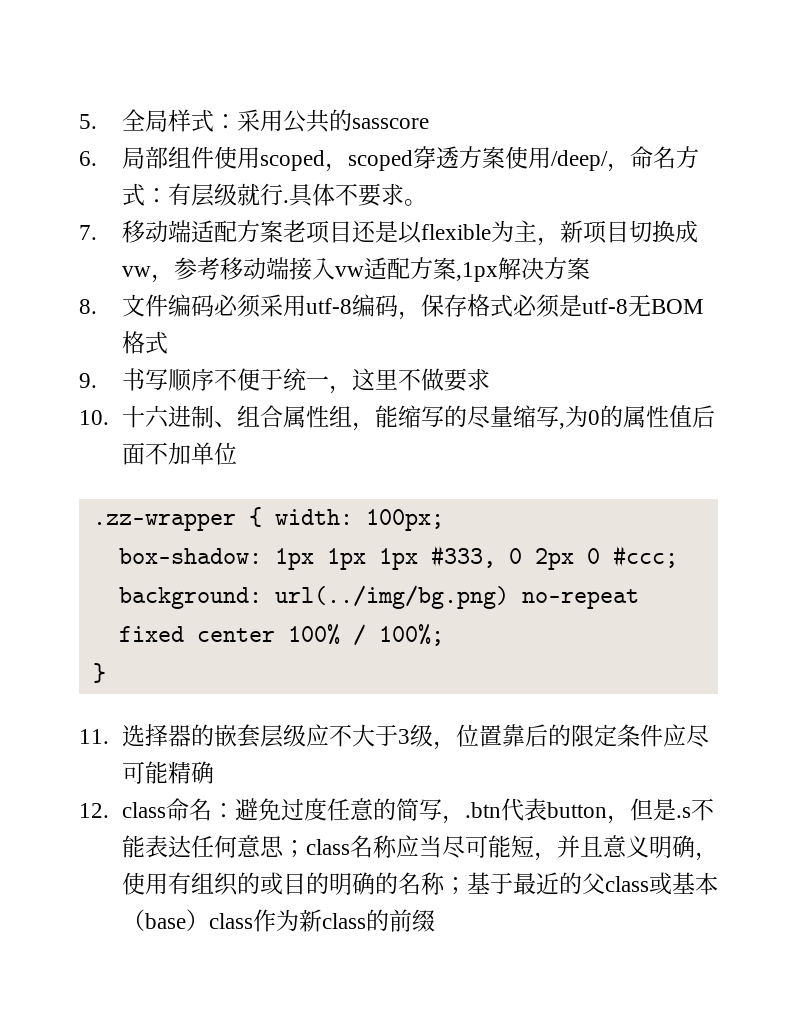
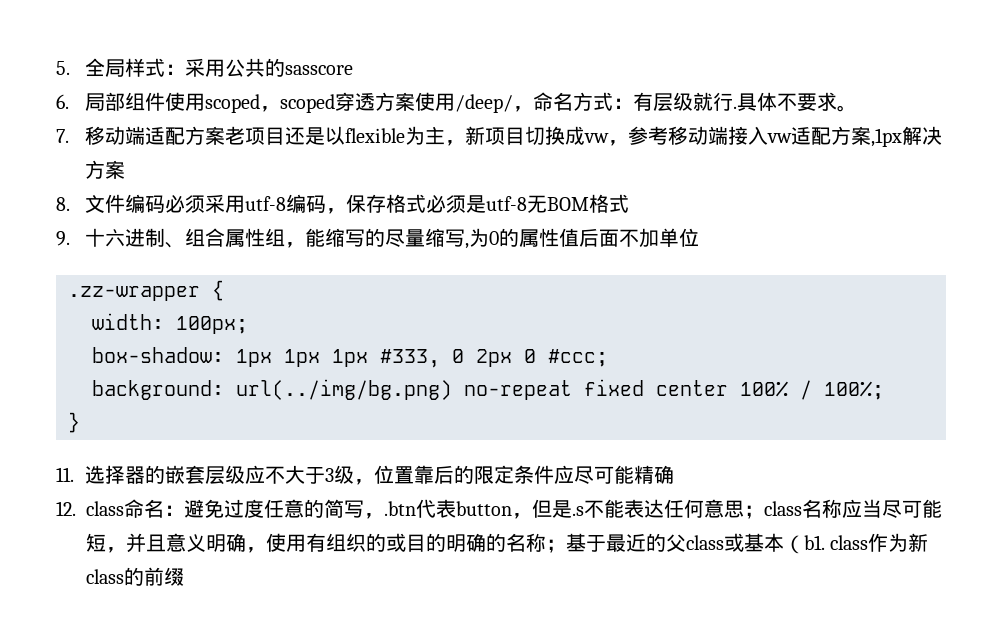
[121,368,490,394] [79,410,109,425] 书写顺序不便于统一，这里不做要求 // 10. -> (70, 238) none
(262, 517) none -> (224, 290) //
[144,909,209,931] base） -> [804,535,825,550] b1.

